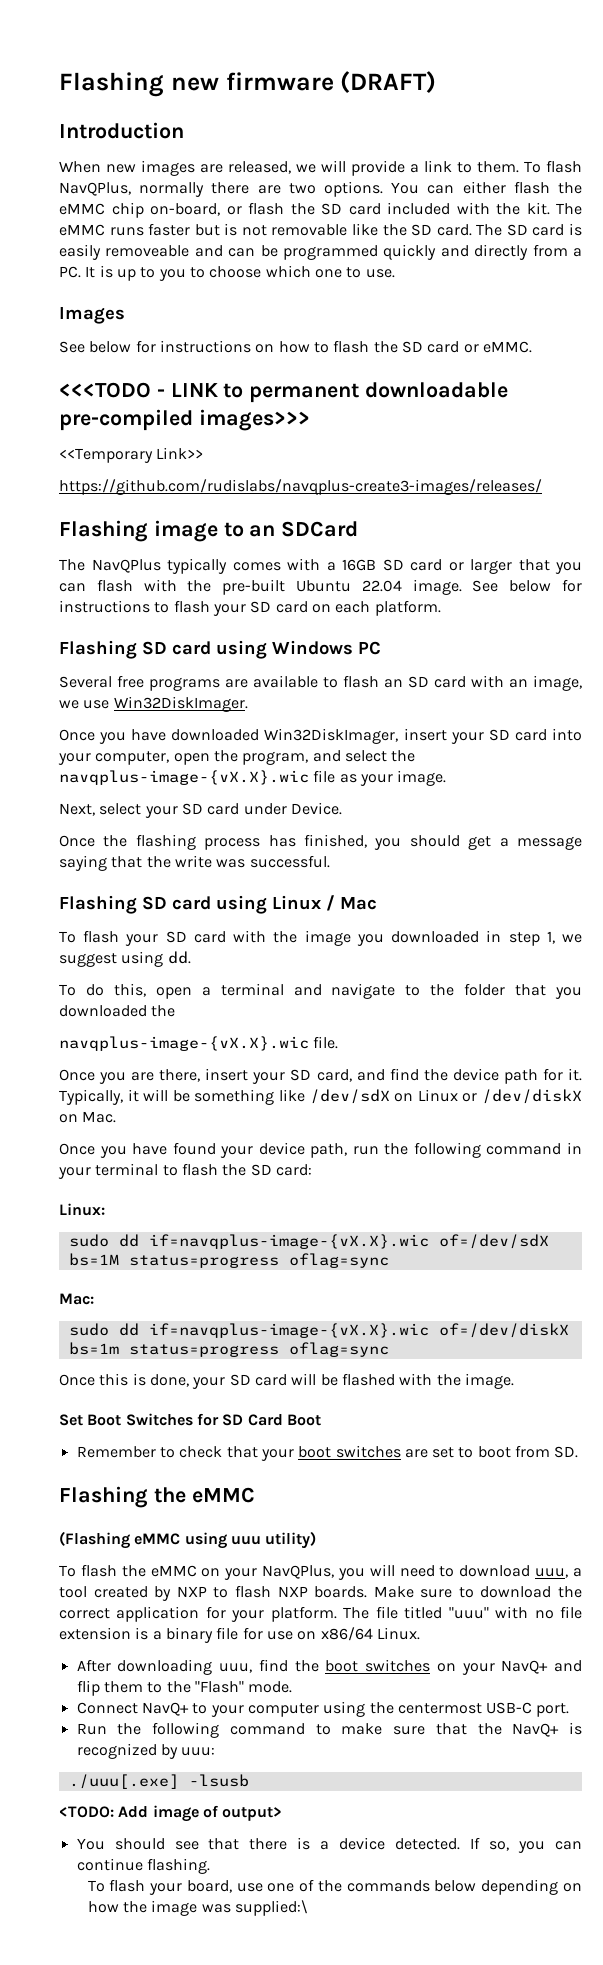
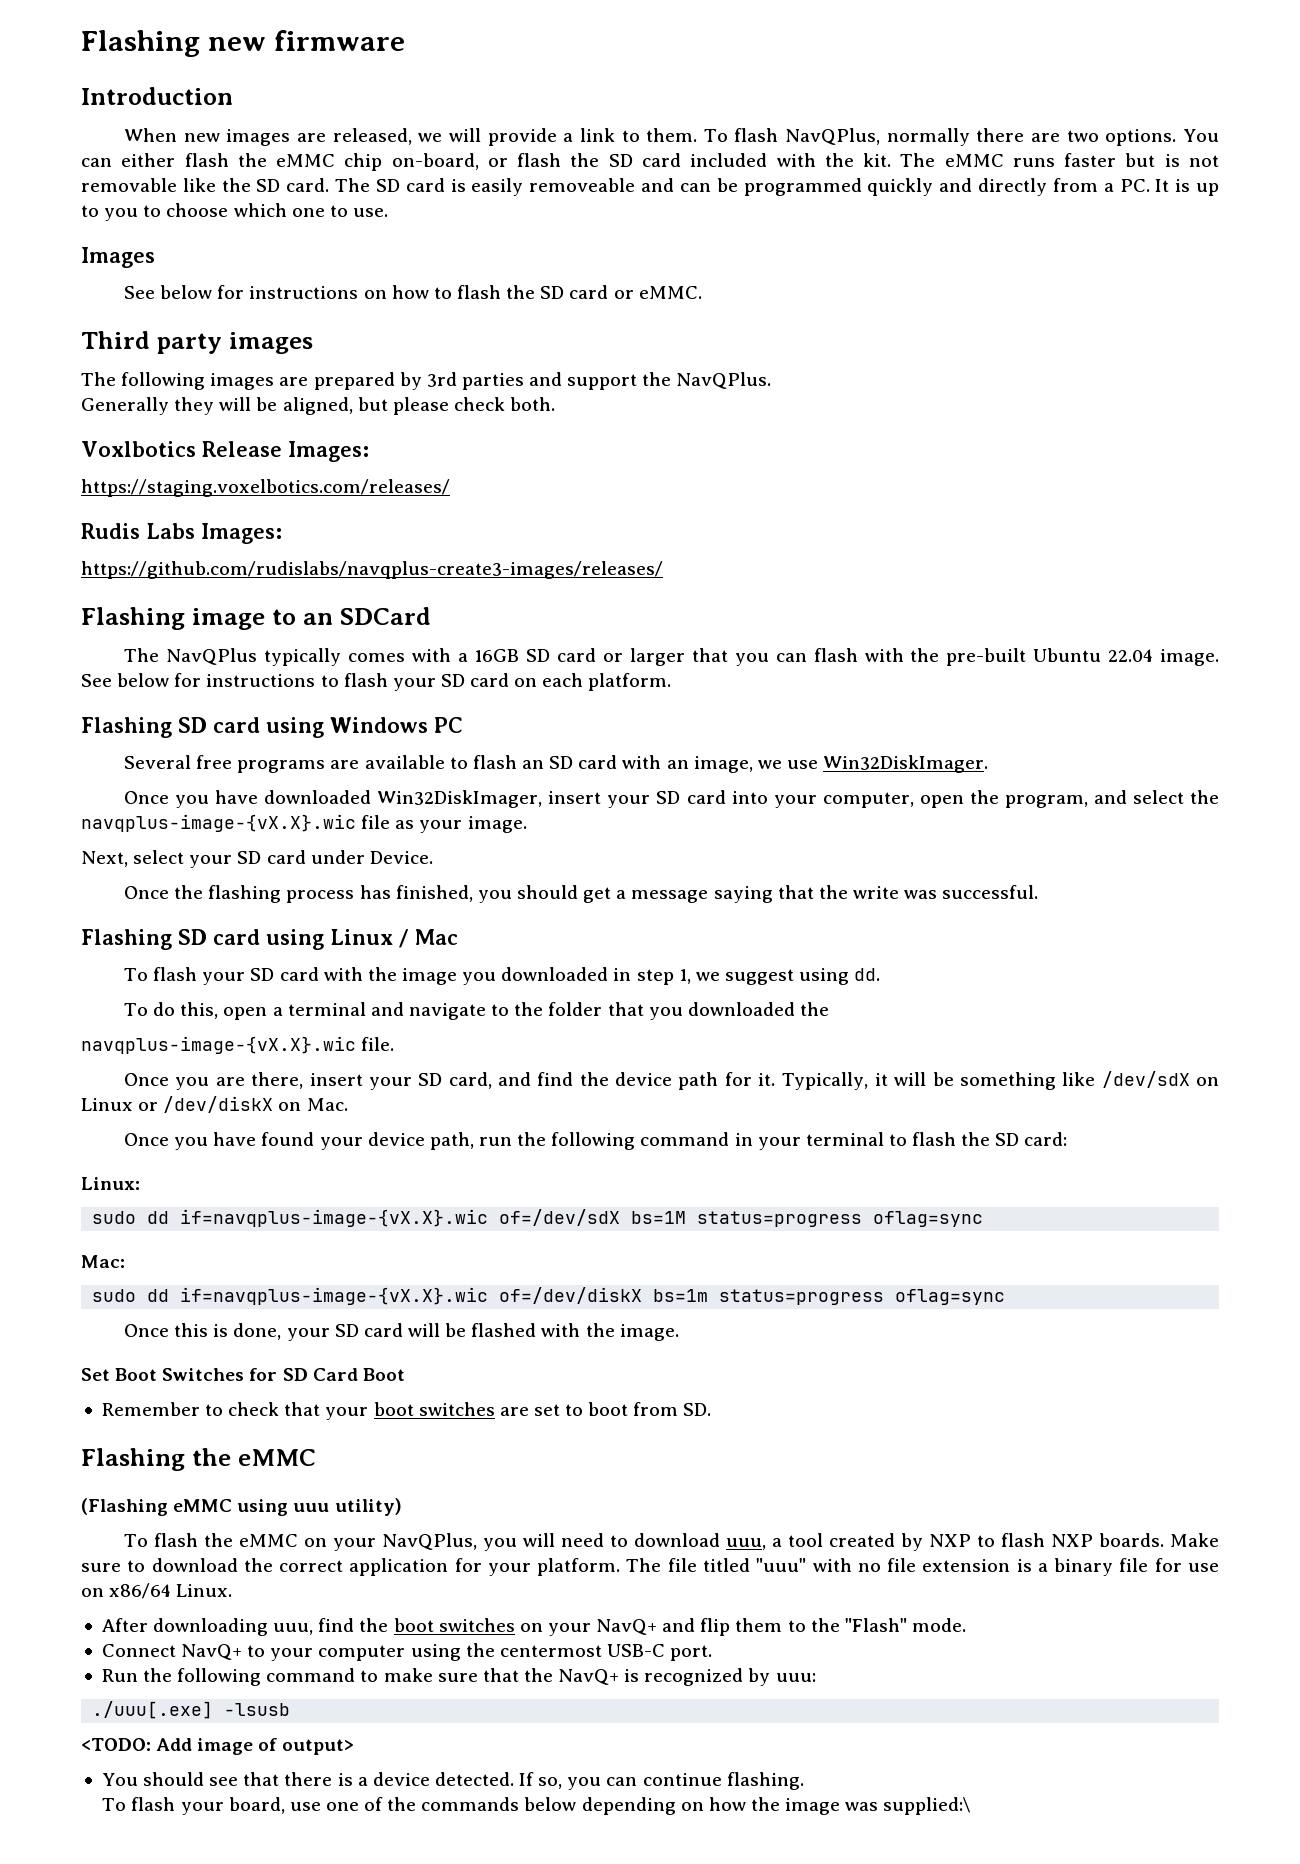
[340,71,437,93] (DRAFT) -> (405, 40) none
[59,382,509,403] [59,409,310,431] [59,447,204,463] <<<TODO - LINK to permanent downloadable pre-compiled images>>> // <<Temporary Link>> -> [81,331,313,354] [81,372,772,390] [81,397,556,415] [81,441,369,462] [81,479,450,497] [81,523,282,544] Third party images // The following images are prepared by 3rd parties and support the NavQPlus. // Generally they will be aligned, but please check both. // Voxlbotics Release Images: // https://staging.voxelbotics.com/releases/ // Rudis Labs Images:

